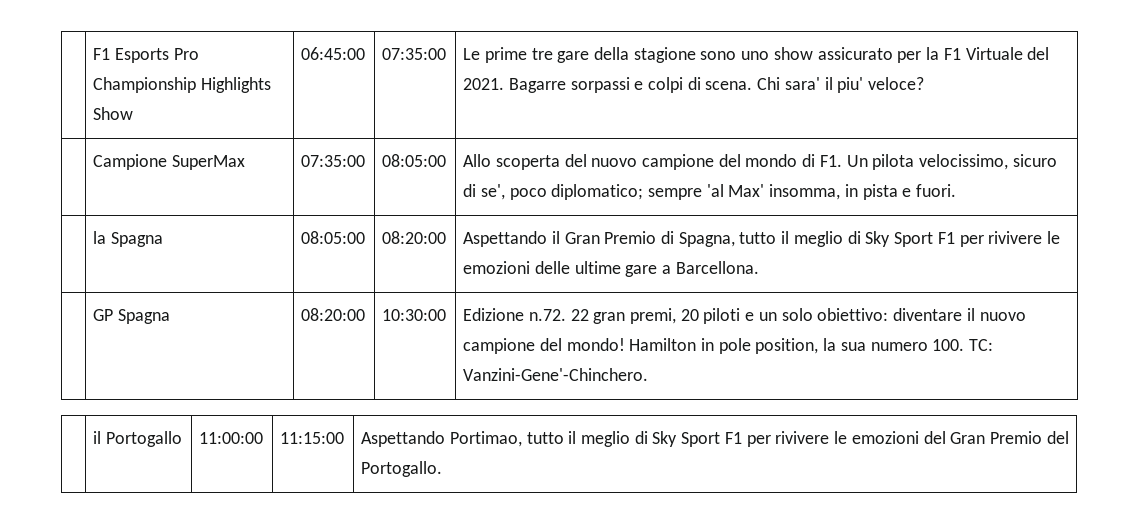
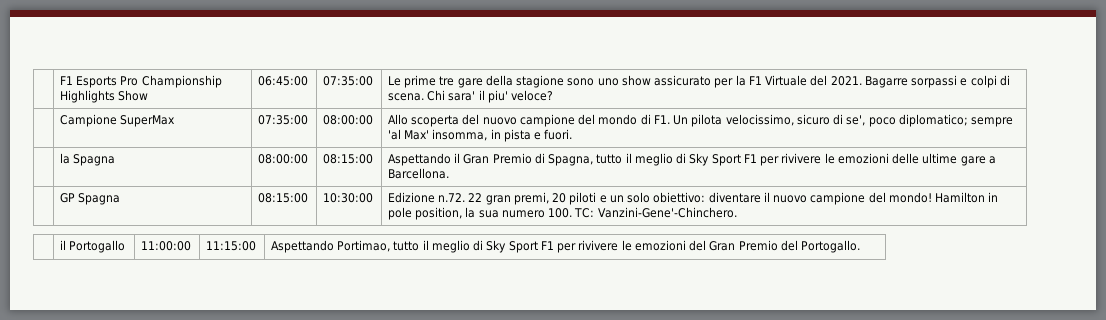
[382,154,447,167] 08:05:00 -> [322,115,373,125] 08:00:00
[301,231,366,244] [382,231,447,244] 08:05:00 | 08:20:00 -> [257,154,308,164] [322,154,373,164] 08:00:00 | 08:15:00
[301,308,366,321] 08:20:00 -> [257,193,308,203] 08:15:00

